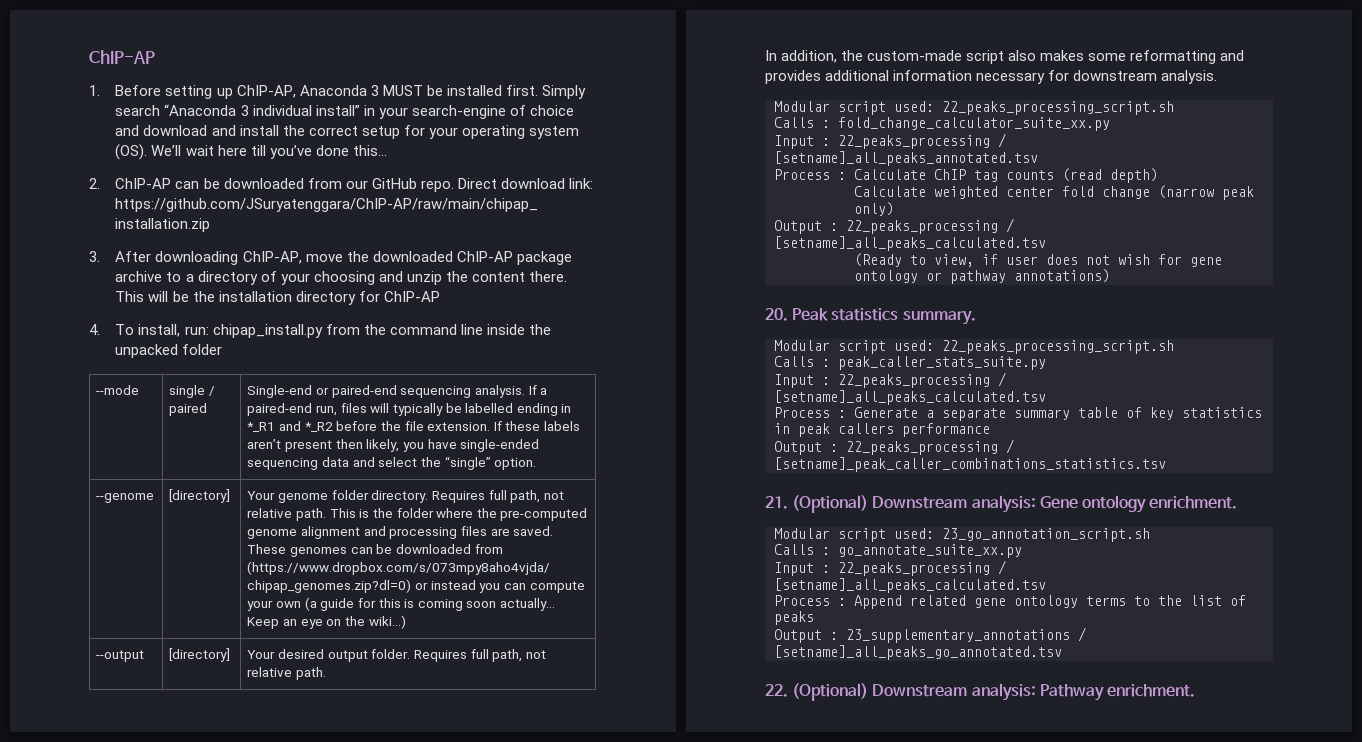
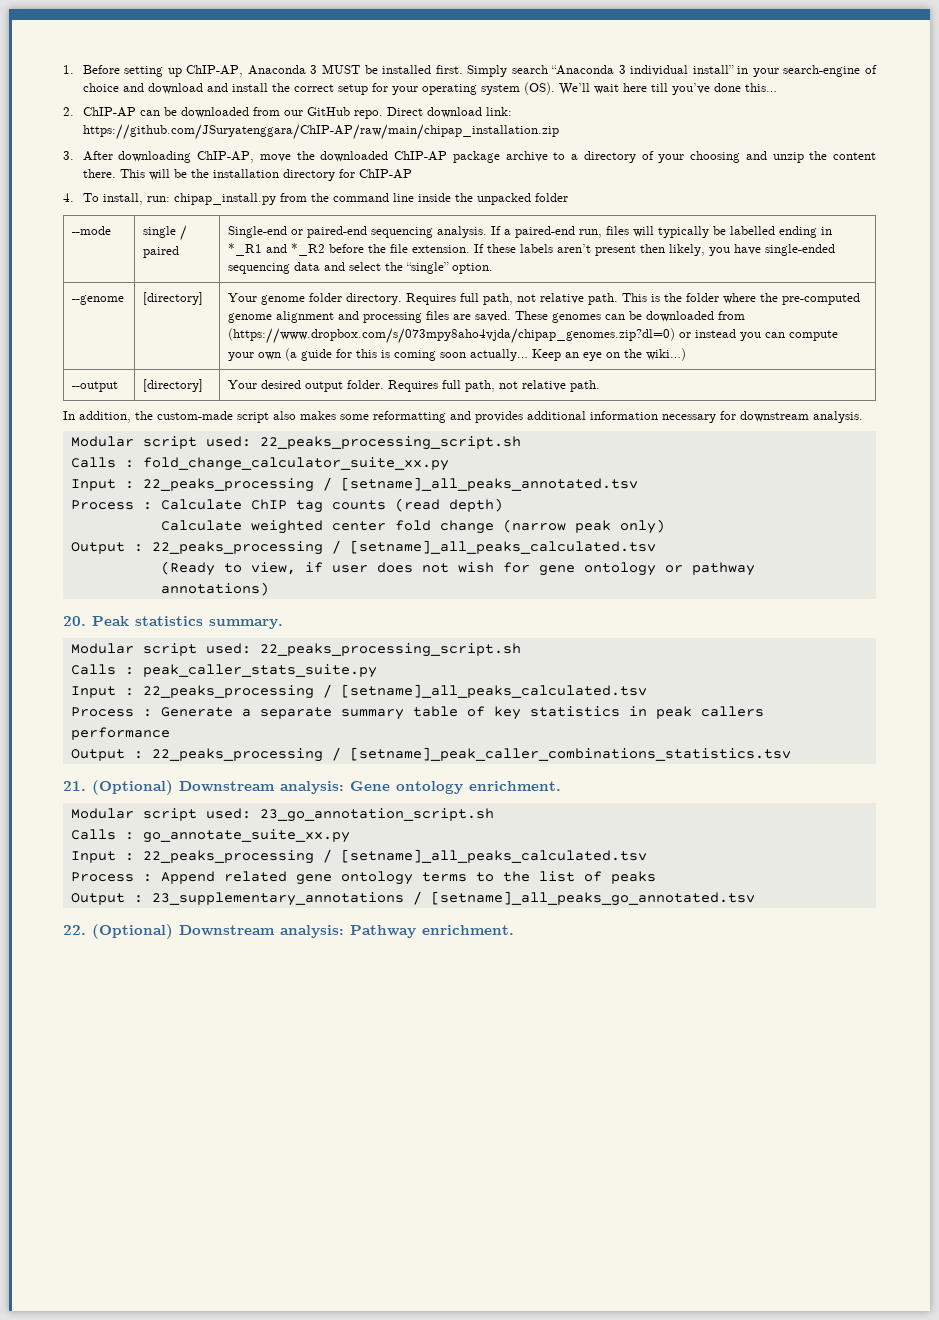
[89,50,155,64] ChIP-AP // -> (63, 69) none

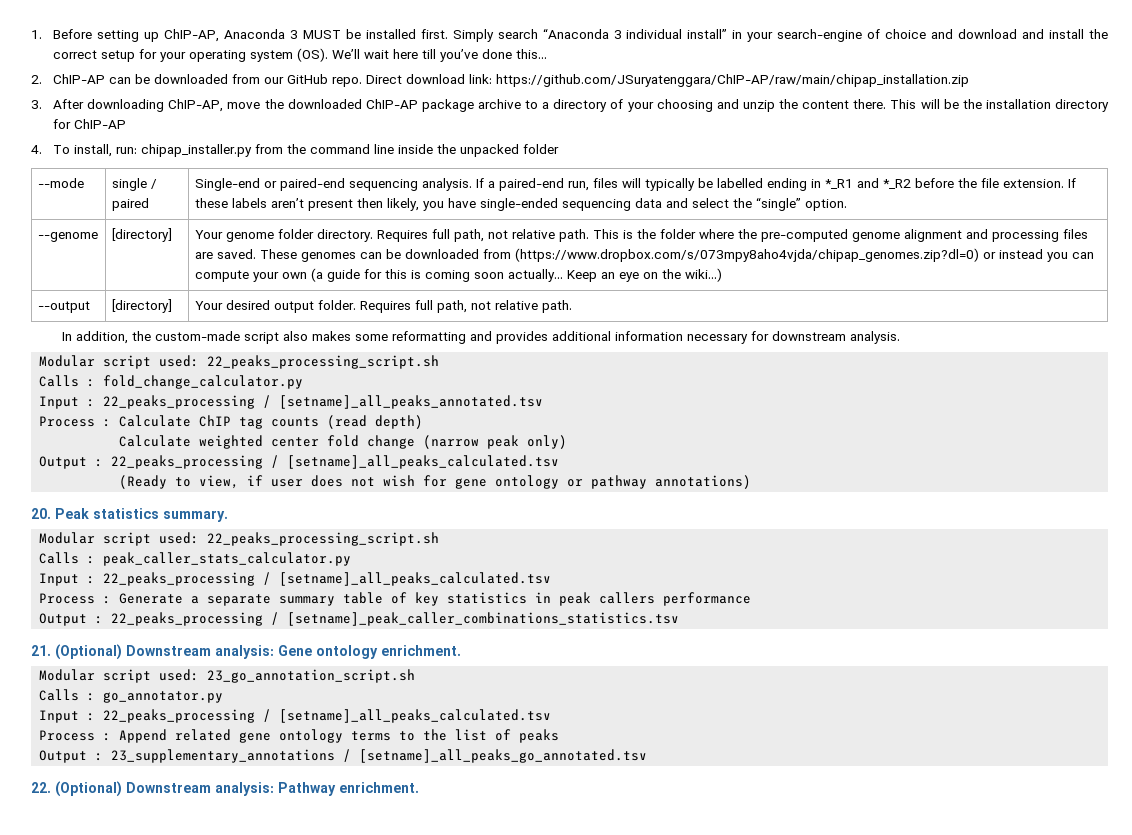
[173,193,276,205] chipap_install.py -> [141,144,253,157] chipap_installer.py
[142,457,449,471] fold_change_calculator_suite_xx.py -> [103,375,304,389] fold_change_calculator.py
[142,664,377,678] peak_caller_stats_suite.py -> [103,552,352,566] peak_caller_stats_calculator.py
[142,829,350,843] go_annotate_suite_xx.py -> [103,691,224,703] go_annotator.py

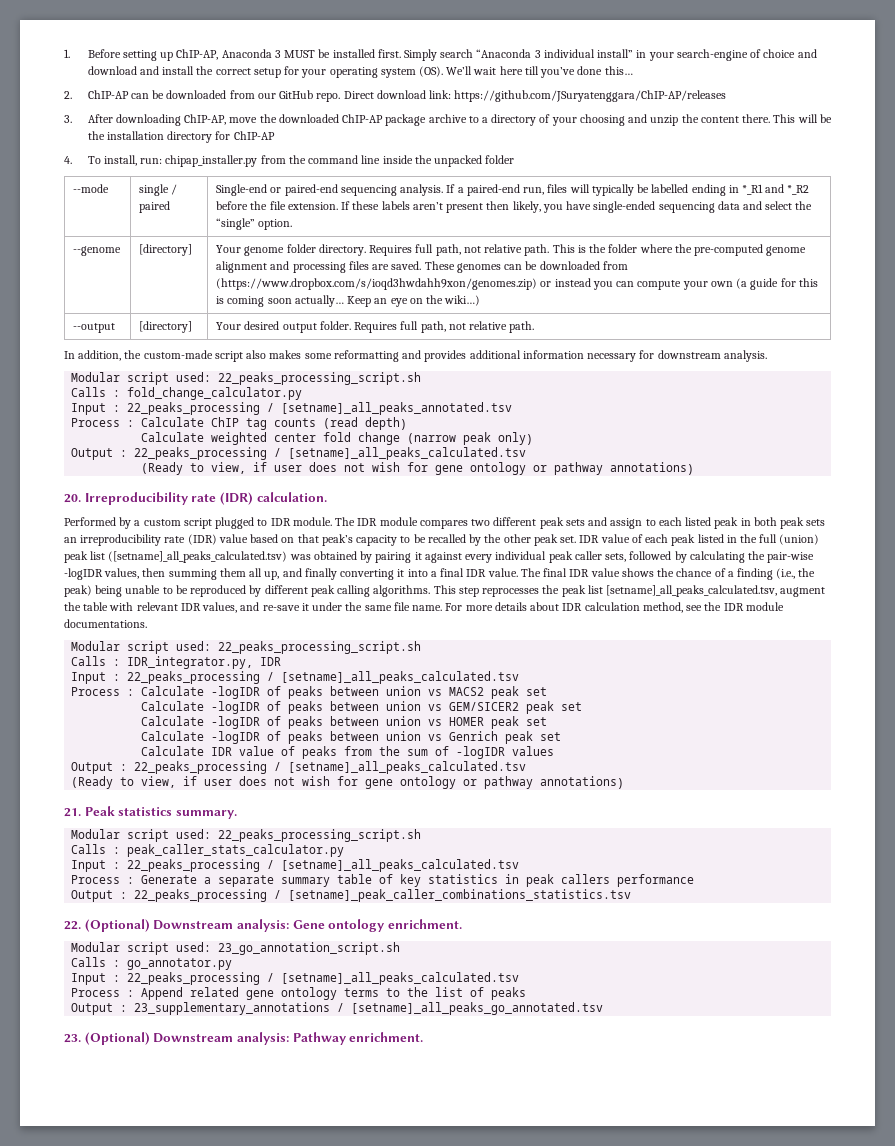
[496,74,970,87] https://github.com/JSuryatenggara/ChIP-AP/raw/main/chipap_installation.zip -> [454,90,727,102] https://github.com/JSuryatenggara/ChIP-AP/releases
[514,248,979,262] (https://www.dropbox.com/s/073mpy8aho4vjda/chipap_genomes.zip?dl=0) -> [216,278,538,290] (https://www.dropbox.com/s/ioqd3hwdahh9xon/genomes.zip)
(51, 513) none -> [84,492,327,505] [64,517,826,529] [64,534,820,546] [64,551,815,563] [64,568,816,580] [64,585,826,597] [64,602,784,613] [64,619,147,628] [71,641,422,654] [71,656,282,669] [71,671,520,684] [71,686,548,699] [141,701,583,714] [141,716,548,729] [141,731,562,744] [141,746,555,759] [71,761,527,774] [71,776,625,789] [64,808,81,817] Irreproducibility rate (IDR) calculation. // Performed by a custom script plugged to IDR module. The IDR module compares two different peak sets and assign to each listed peak in both peak sets an irreproducibility rate (IDR) value based on that peak’s capacity to be recalled by the other peak set. IDR value of each peak listed in the full (union) peak list ([setname]_all_peaks_calculated.tsv) was obtained by pairing it against every individual peak caller sets, followed by calculating the pair-wise -logIDR values, then summing them all up, and finally converting it into a final IDR value. The final IDR value shows the chance of a finding (i.e., the peak) being unable to be reproduced by different peak calling algorithms. This step reprocesses the peak list [setname]_all_peaks_calculated.tsv, augment the table with relevant IDR values, and re-save it under the same file name. For more details about IDR calculation method, see the IDR module documentations. // Modular script used: 22_peaks_processing_script.sh // Calls : IDR_integrator.py, IDR // Input : 22_peaks_processing / [setname]_all_peaks_calculated.tsv // Process : Calculate -logIDR of peaks between union vs MACS2 peak set // Calculate -logIDR of peaks between union vs GEM/SICER2 peak set // Calculate -logIDR of peaks between union vs HOMER peak set // Calculate -logIDR of peaks between union vs Genrich peak set // Calculate IDR value of peaks from the sum of -logIDR values // Output : 22_peaks_processing / [setname]_all_peaks_calculated.tsv // (Ready to view, if user does not wish for gene ontology or pathway annotations) // 21.
[31,645,51,656] 21. -> [64,921,81,930] 22.
[31,782,51,793] 22. -> [64,1034,81,1043] 23.

